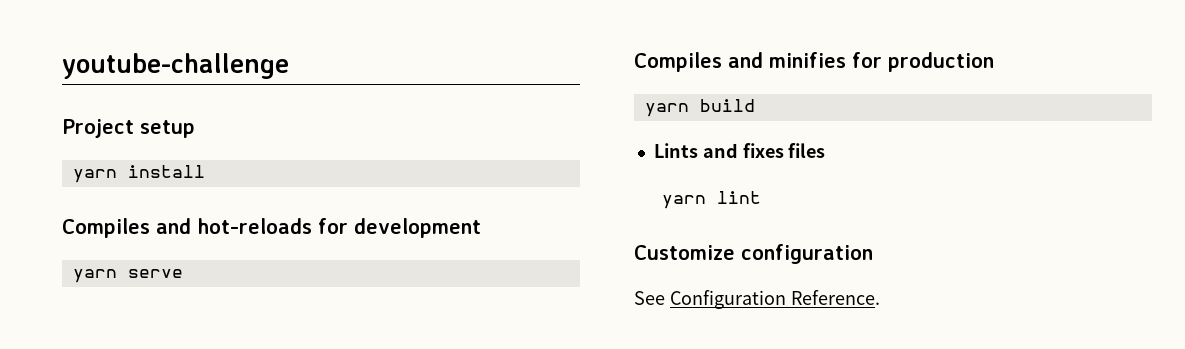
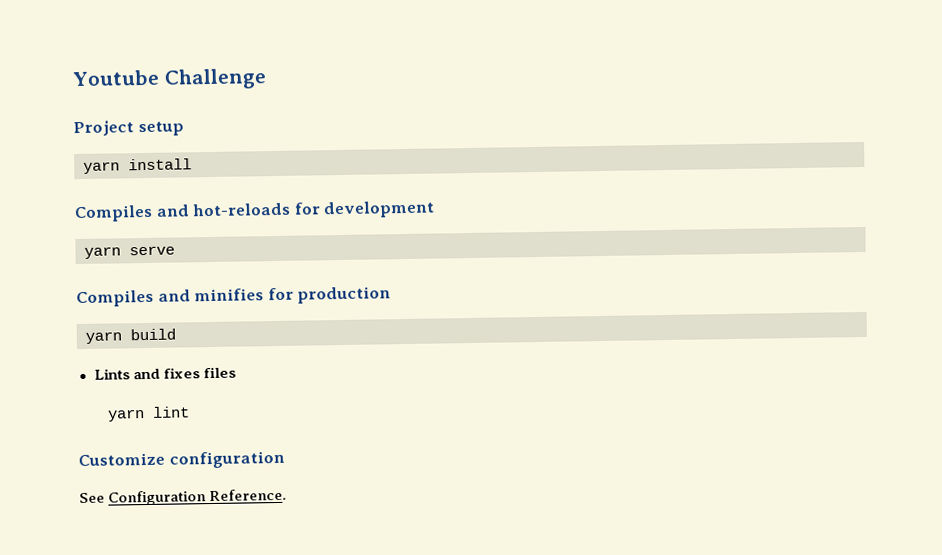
[62,53,289,79] youtube-challenge -> [72,68,267,90] Youtube Challenge

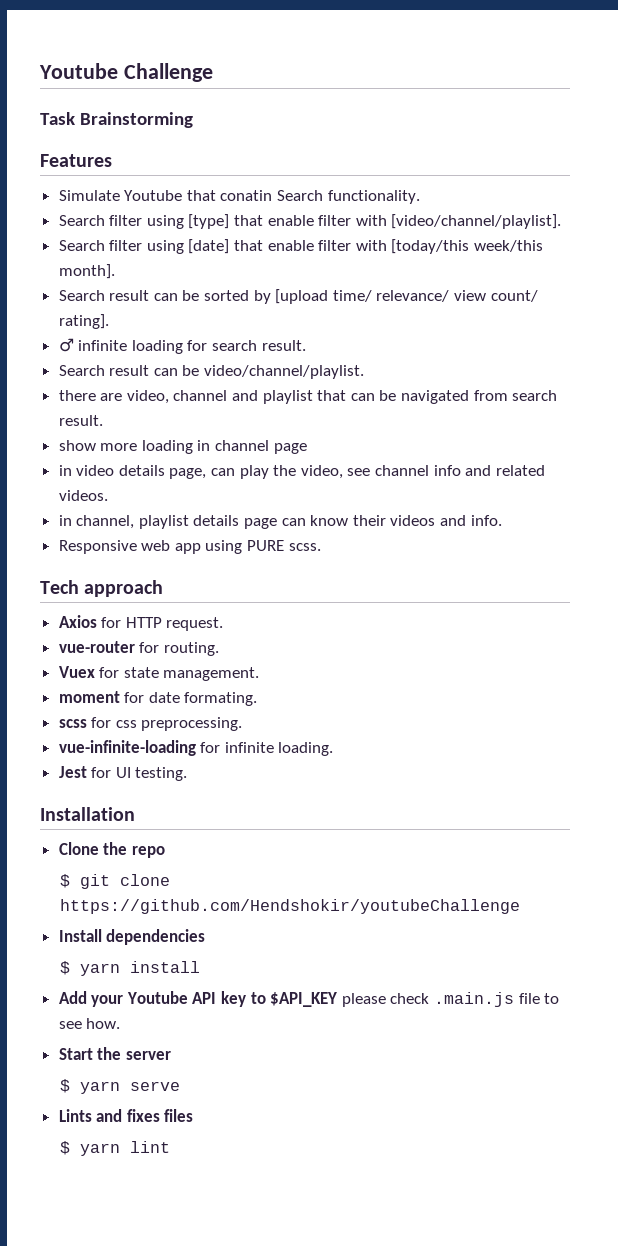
[73,120,184,137] [83,158,192,174] [74,200,436,223] [84,245,175,259] [76,286,392,308] [85,328,176,344] Project setup // yarn install // Compiles and hot-reloads for development // yarn serve // Compiles and minifies for production // yarn build -> [40,112,193,128] [40,154,112,167] [58,190,420,204] [58,214,562,229] [58,239,544,254] [58,264,115,279] [58,289,538,304] [58,314,109,329] [58,338,306,354] [58,365,365,379] [58,390,558,404] [58,415,103,426] [58,440,307,454] [58,465,545,479] [58,490,108,501] [58,515,502,529] [58,540,321,554] [40,580,164,597] [58,615,224,631] [58,641,219,656] [58,666,260,681] [58,691,258,706] [58,717,243,731] [58,740,334,756] [58,766,188,781] [40,807,135,821] [58,842,165,858] [60,874,171,889] [60,899,521,914] [58,929,206,945] [60,961,201,976] [58,991,560,1007] [58,1018,121,1029] [58,1047,171,1060] [60,1079,181,1094] Task Brainstorming // Features // Simulate Youtube that conatin Search functionality. // Search filter using [type] that enable filter with [video/channel/playlist]. // Search filter using [date] that enable filter with [today/this week/this month]. // Search result can be sorted by [upload time/ relevance/ view count/ rating]. // ♂ infinite loading for search result. // Search result can be video/channel/playlist. // there are video, channel and playlist that can be navigated from search result. // show more loading in channel page // in video details page, can play the video, see channel info and related videos. // in channel, playlist details page can know their videos and info. // Responsive web app using PURE scss. // Tech approach // Axios for HTTP request. // vue-router for routing. // Vuex for state management. // moment for date formating. // scss for css preprocessing. // vue-infinite-loading for infinite loading. // Jest for UI testing. // Installation // Clone the repo // $ git clone https://github.com/Hendshokir/youtubeChallenge // Install dependencies // $ yarn install // Add your Youtube API key to $API_KEY please check .main.js file to see how. // Start the server // $ yarn serve
(236, 372) none -> [60,1141,71,1155] $
[78,450,285,469] [79,488,288,506] // Customize configuration // See Configuration Reference. -> (171, 1147) none

